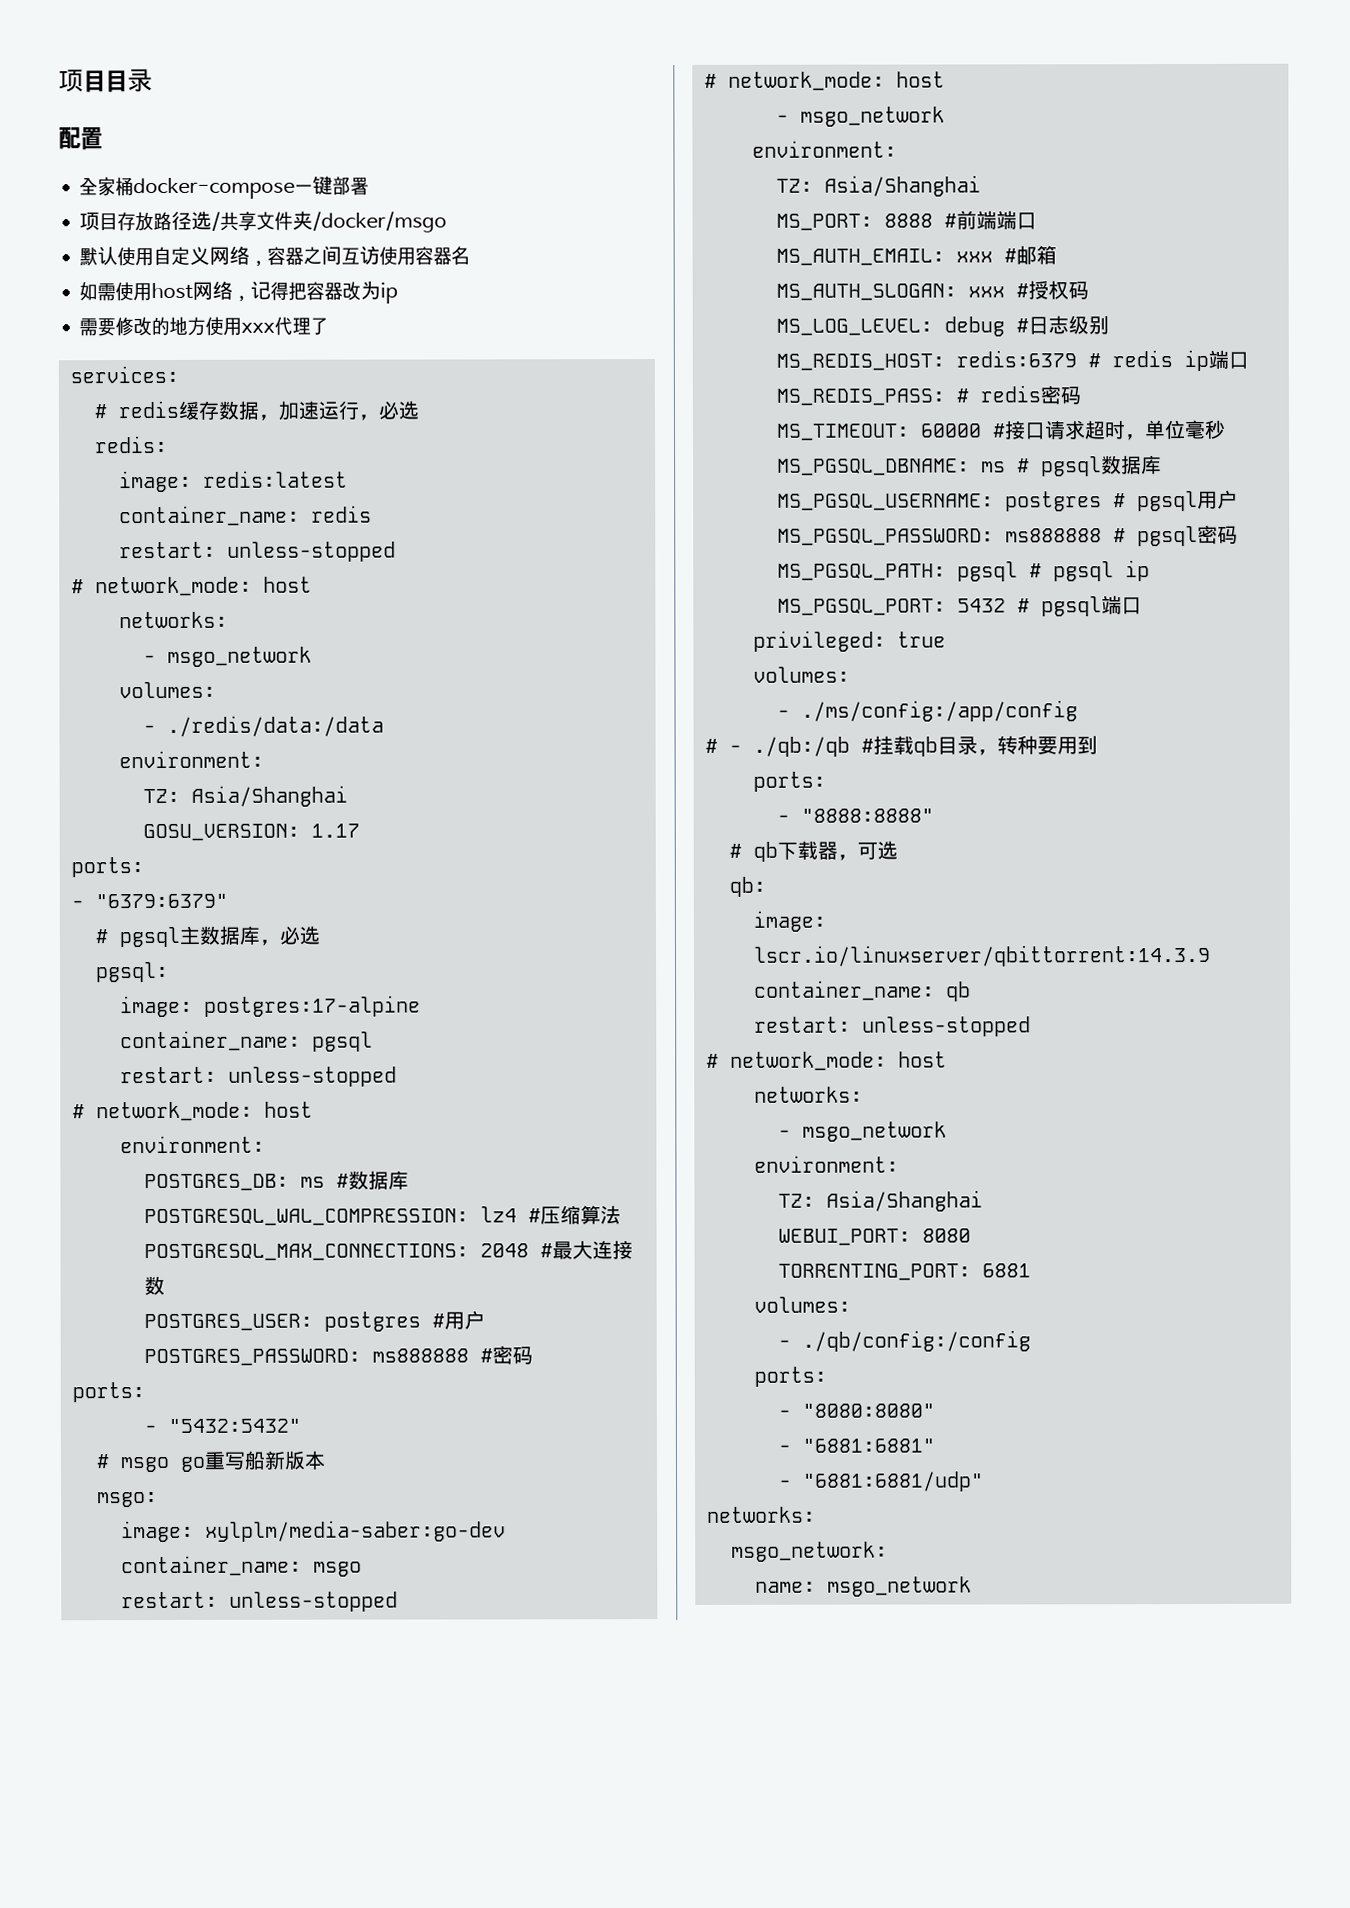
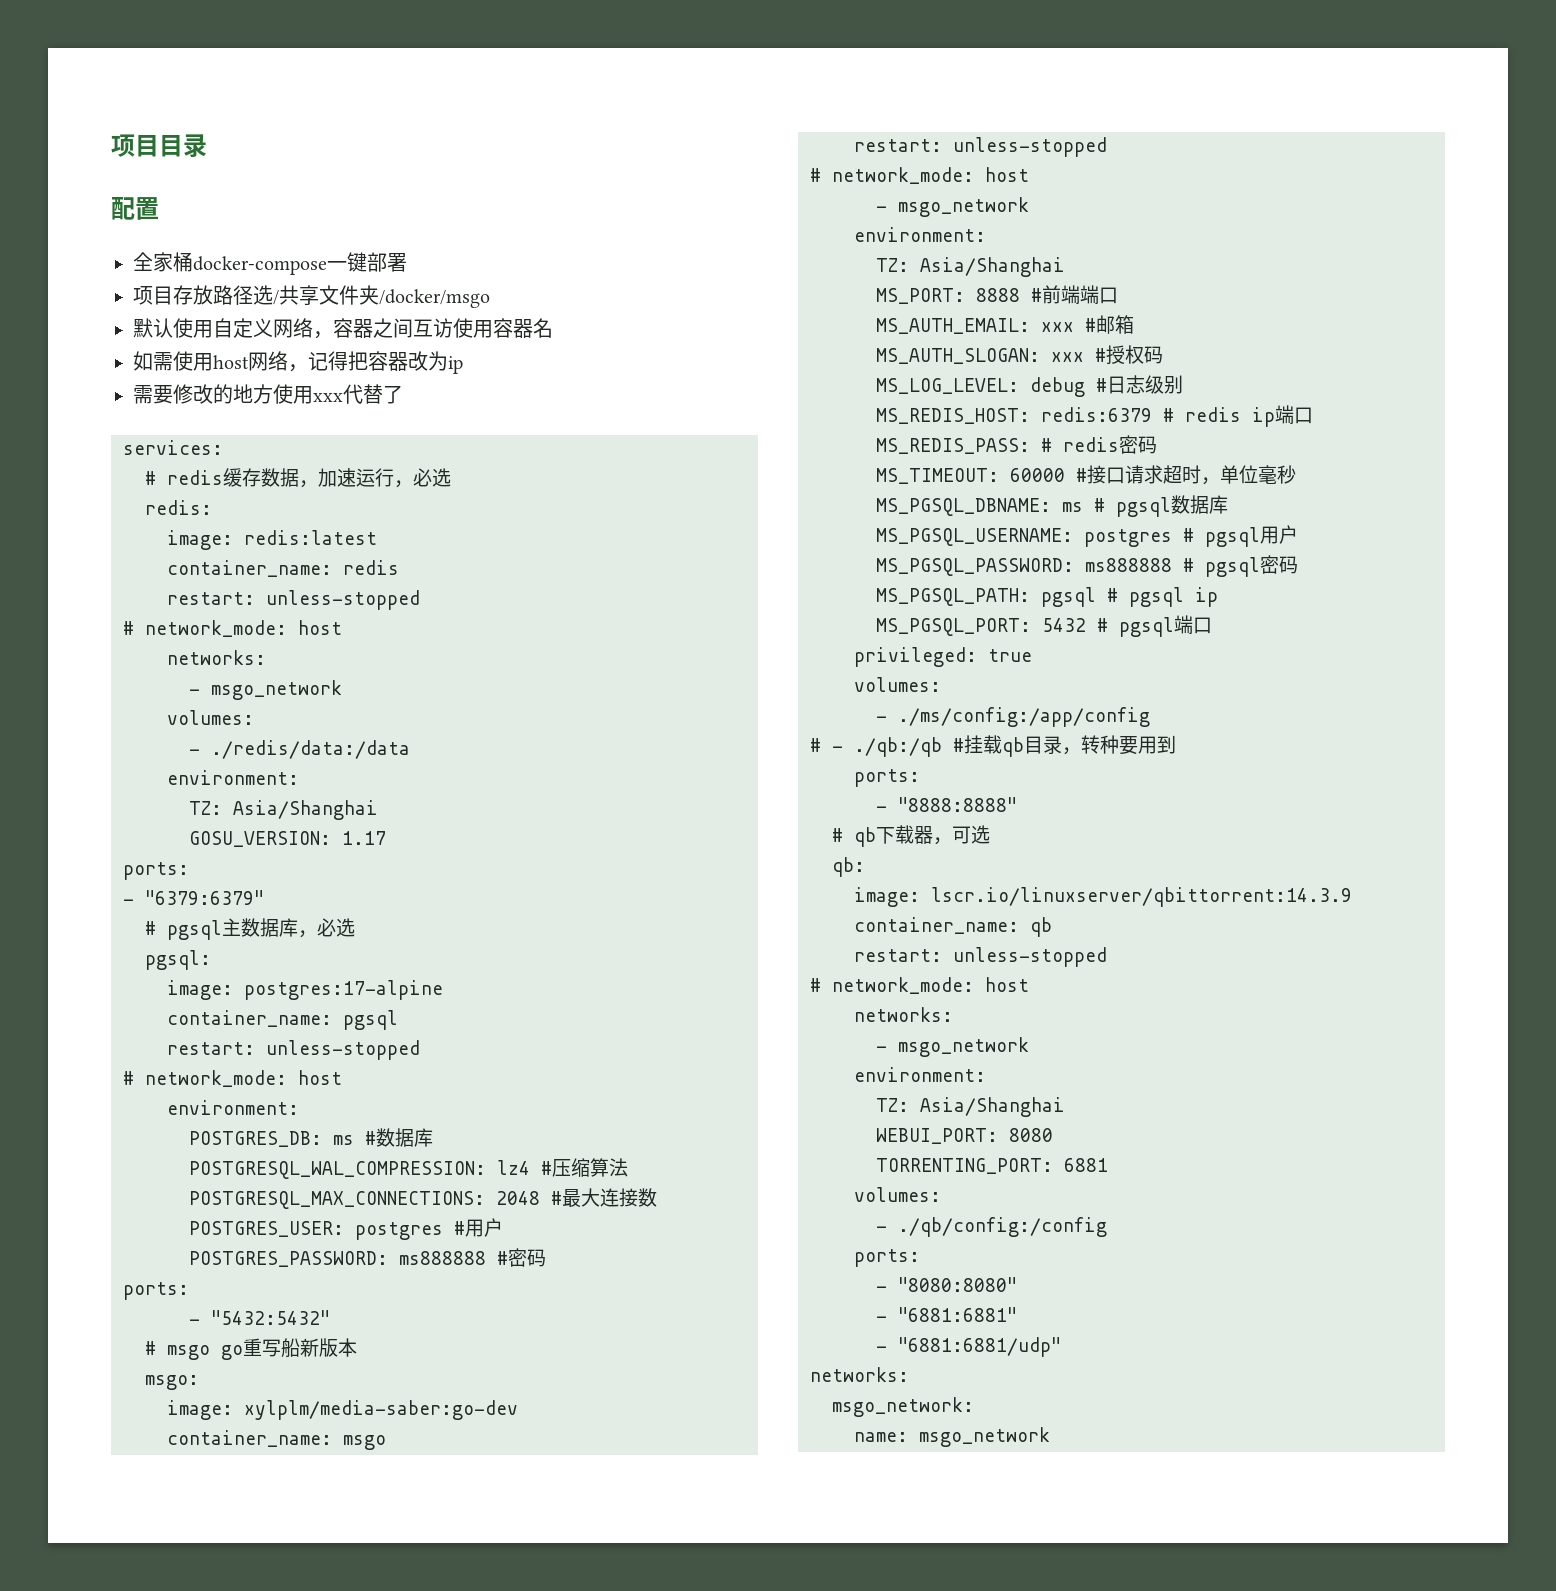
[292,317,312,335] 理 -> [363,384,383,404] 替

